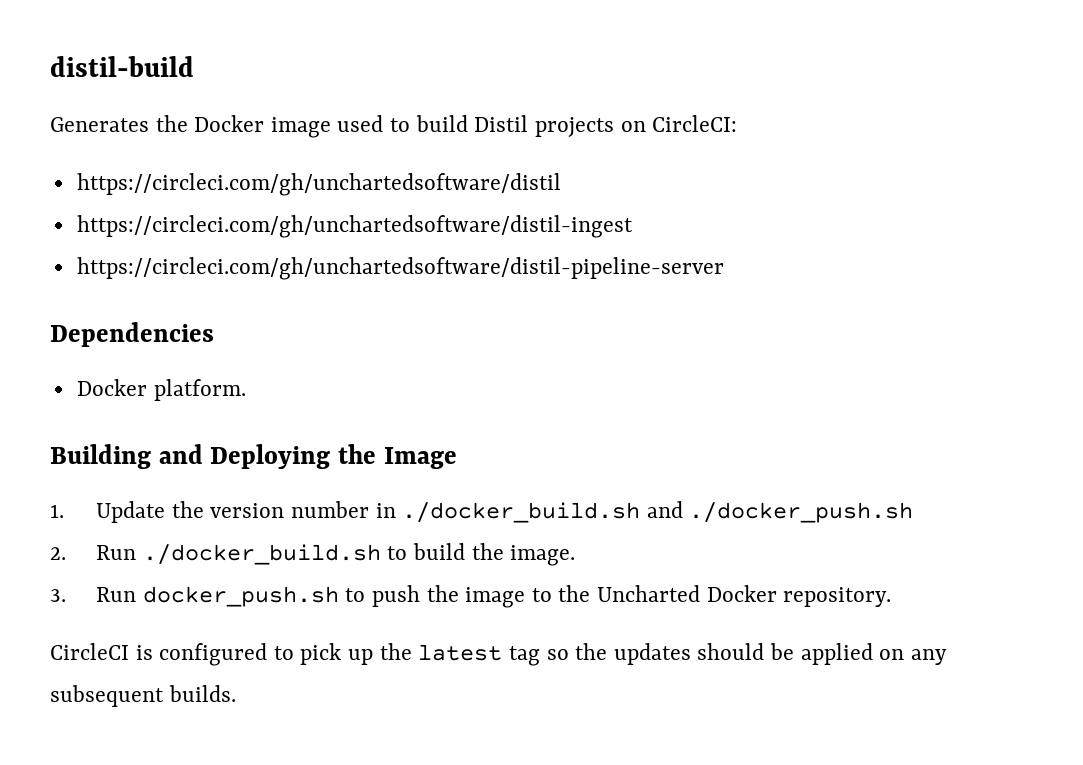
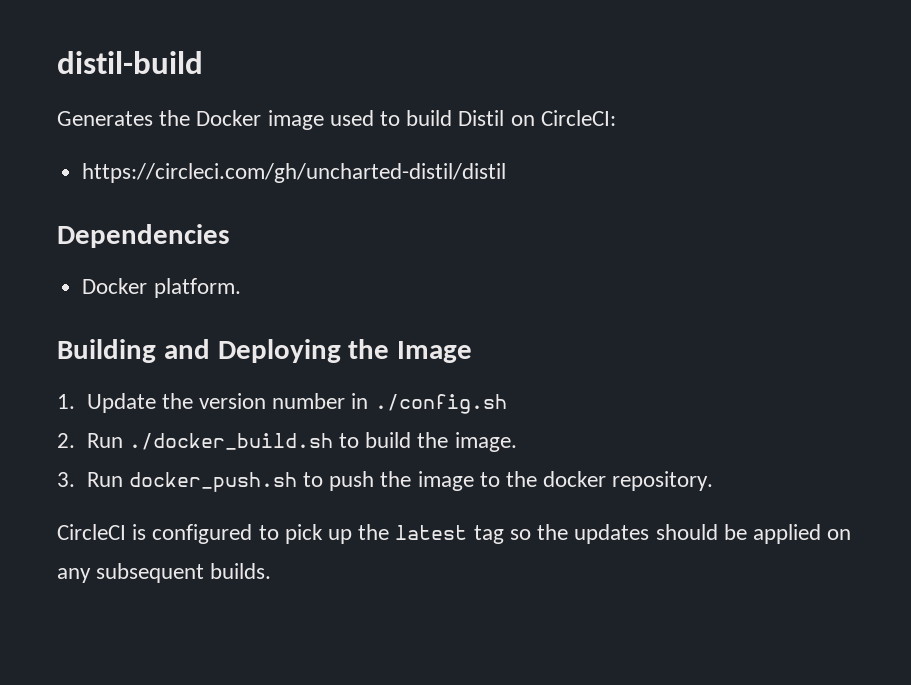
[534,117,614,137] projects -> (505, 118) none
[76,173,561,196] [76,215,633,238] [76,257,724,280] https://circleci.com/gh/unchartedsoftware/distil // https://circleci.com/gh/unchartedsoftware/distil-ingest // https://circleci.com/gh/unchartedsoftware/distil-pipeline-server -> [82,163,507,183] https://circleci.com/gh/uncharted-distil/distil
[402,501,914,523] ./docker_build.sh and ./docker_push.sh -> [374,394,507,414] ./config.sh
[596,585,777,602] Uncharted Docker -> [543,471,607,487] docker

